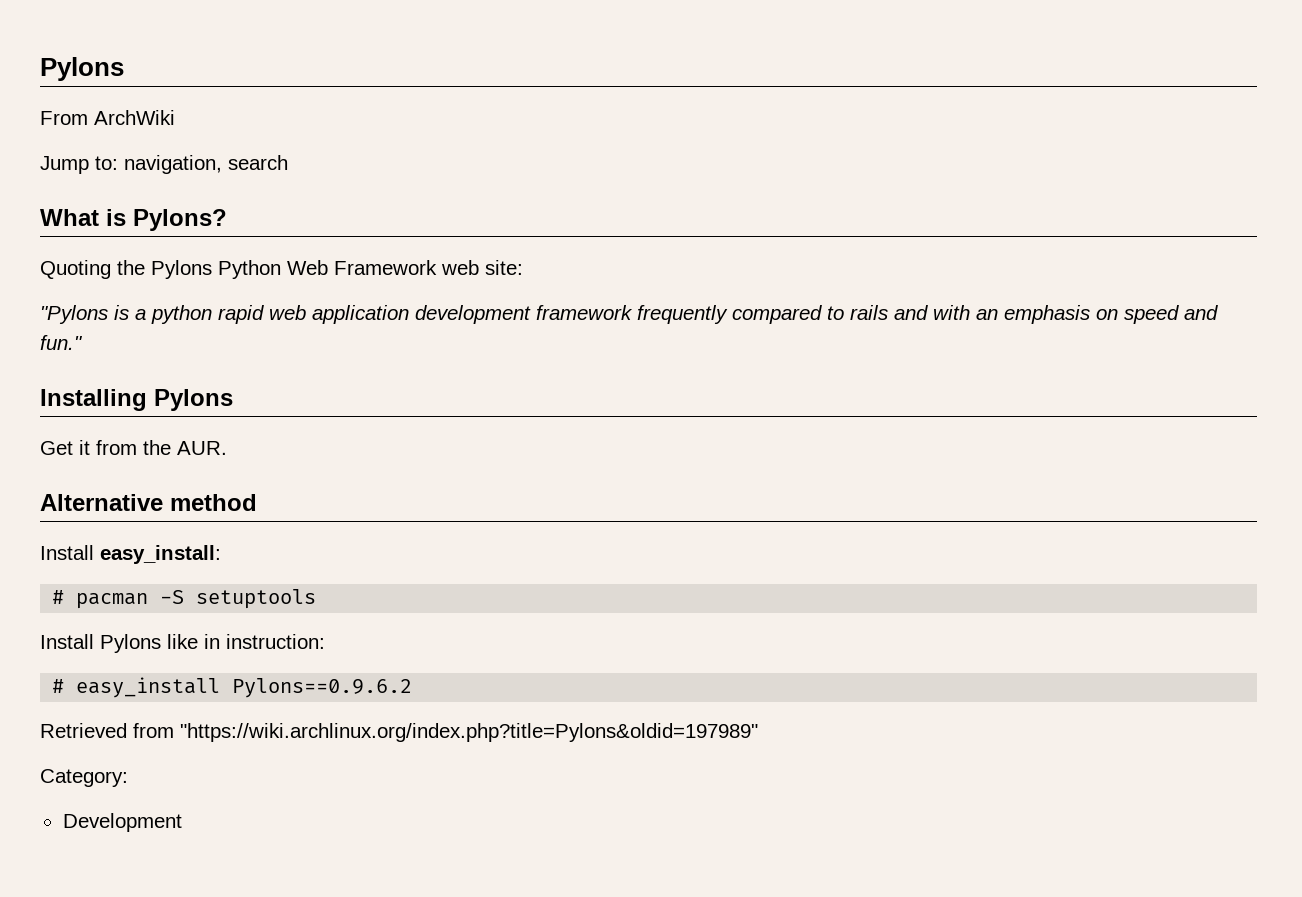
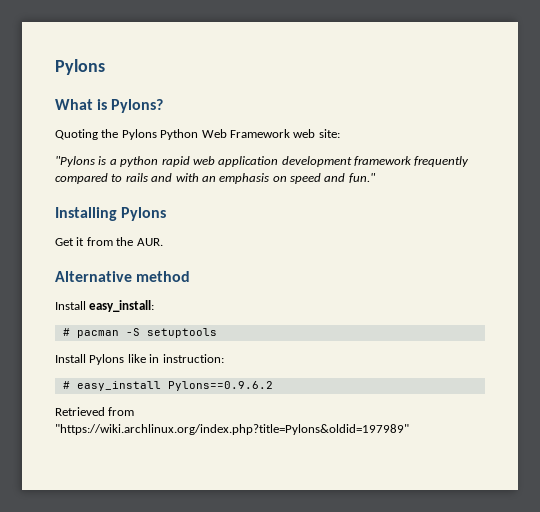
[40,57,124,81] [40,110,175,125] [40,155,288,174] Pylons // From ArchWiki // Jump to: navigation, search -> [55,59,105,75] Pylons
[40,769,128,787] [62,813,182,832] // Category: // Development -> (409, 429) none

